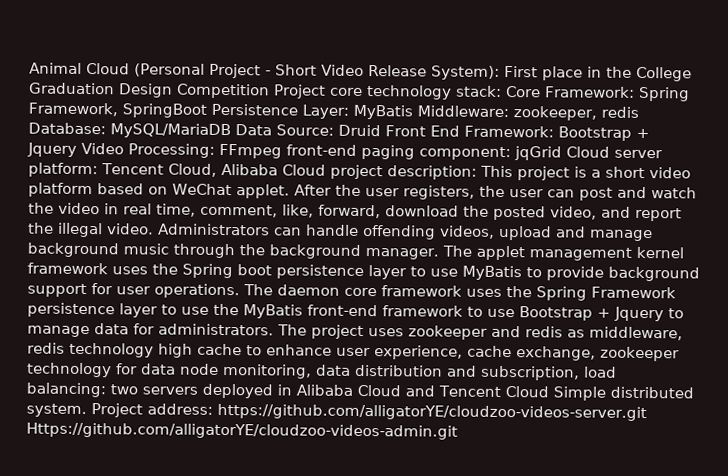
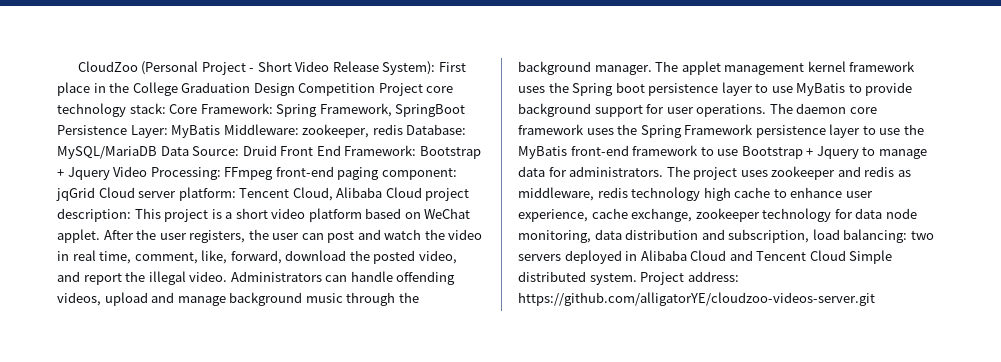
[29,62,130,75] Animal Cloud -> [77,61,138,72] CloudZoo
[26,422,458,440] Https://github.com/alligatorYE/cloudzoo-videos-admin.git -> (875, 299) none

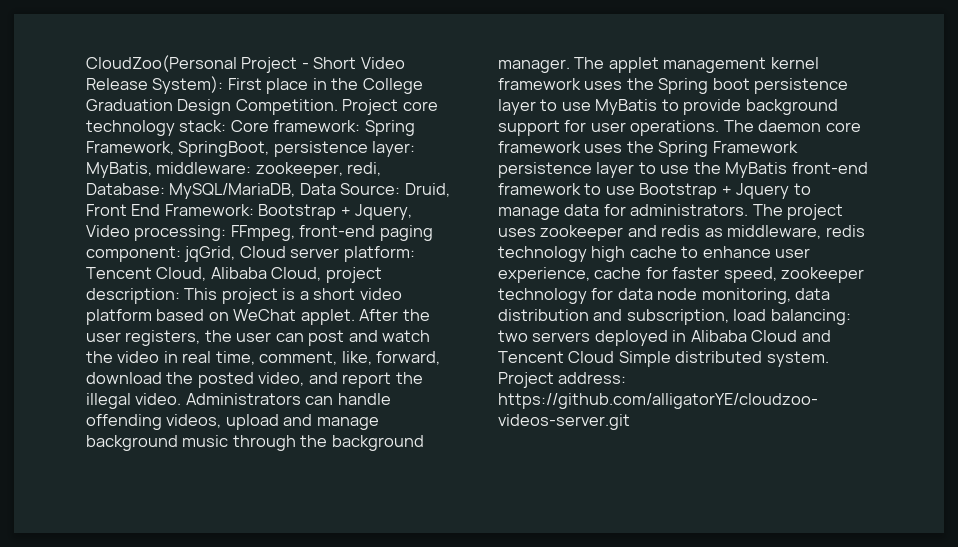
[77,61,199,75] CloudZoo (Personal -> [86,55,237,72] CloudZoo(Personal
[298,83,376,96] Competition -> [235,99,338,115] Competition.
[200,103,273,114] Framework: -> [273,120,361,132] framework:
[395,104,466,117] [57,124,467,138] [57,146,157,159] SpringBoot Persistence Layer: MyBatis Middleware: zookeeper, redis Database: MySQL/MariaDB -> [178,141,416,157] [86,162,382,178] [86,183,296,199] SpringBoot, persistence layer: MyBatis, middleware: zookeeper, redi, Database: MySQL/MariaDB,
[242,145,277,156] Druid -> [404,183,450,197] Druid,
[67,166,274,180] Jquery Video Processing: FFmpeg -> [355,204,413,220] [86,225,295,241] Jquery, Video processing: FFmpeg,
[56,187,95,201] jqGrid -> [184,246,236,262] jqGrid,
[385,187,422,198] Cloud -> [271,267,322,281] Cloud,
[631,208,693,222] exchange, -> [645,267,777,283] for faster speed,

